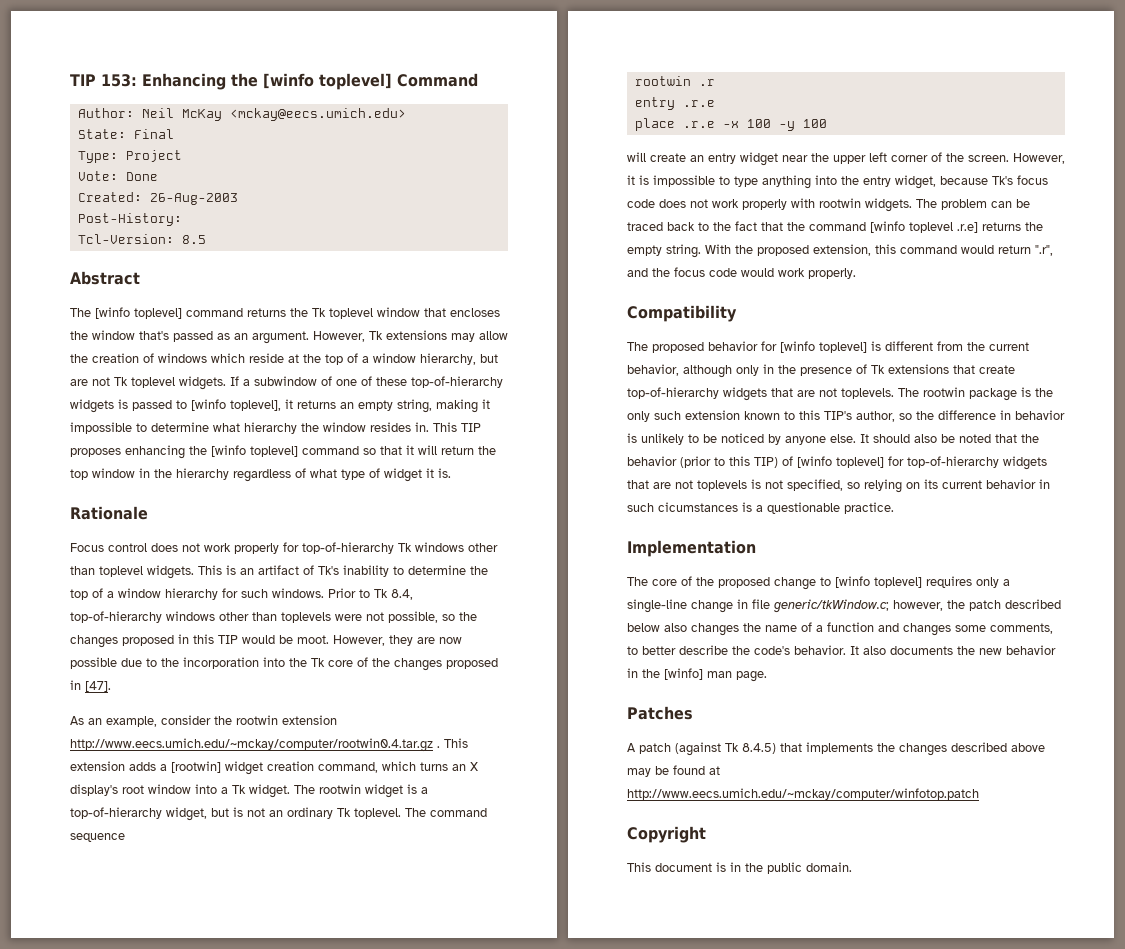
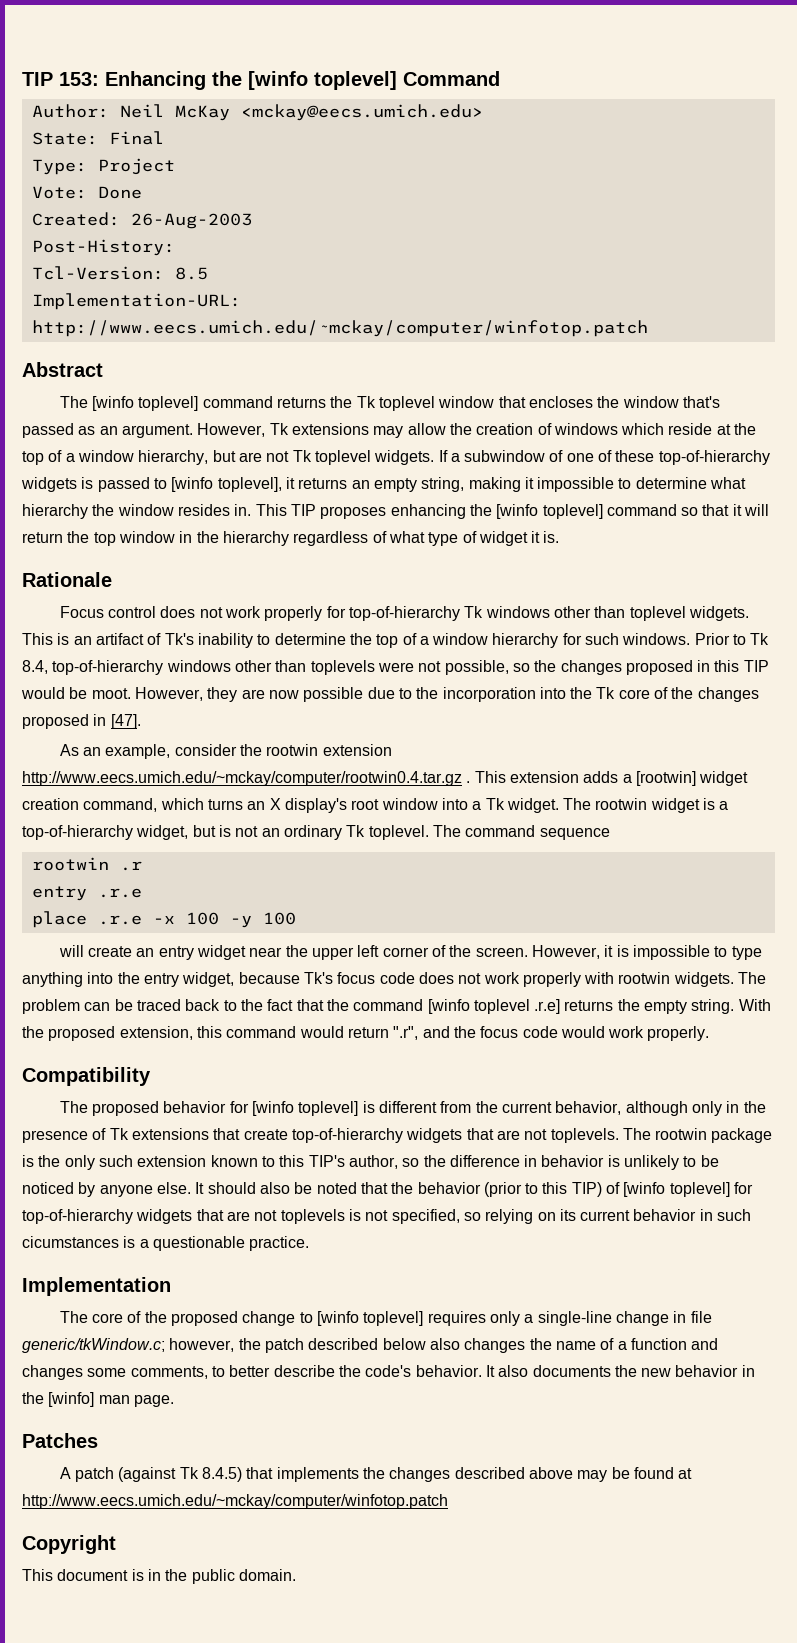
(206, 239) none -> [31,293,241,310] [31,320,648,337] // Implementation-URL: http://www.eecs.umich.edu/~mckay/computer/winfotop.patch

